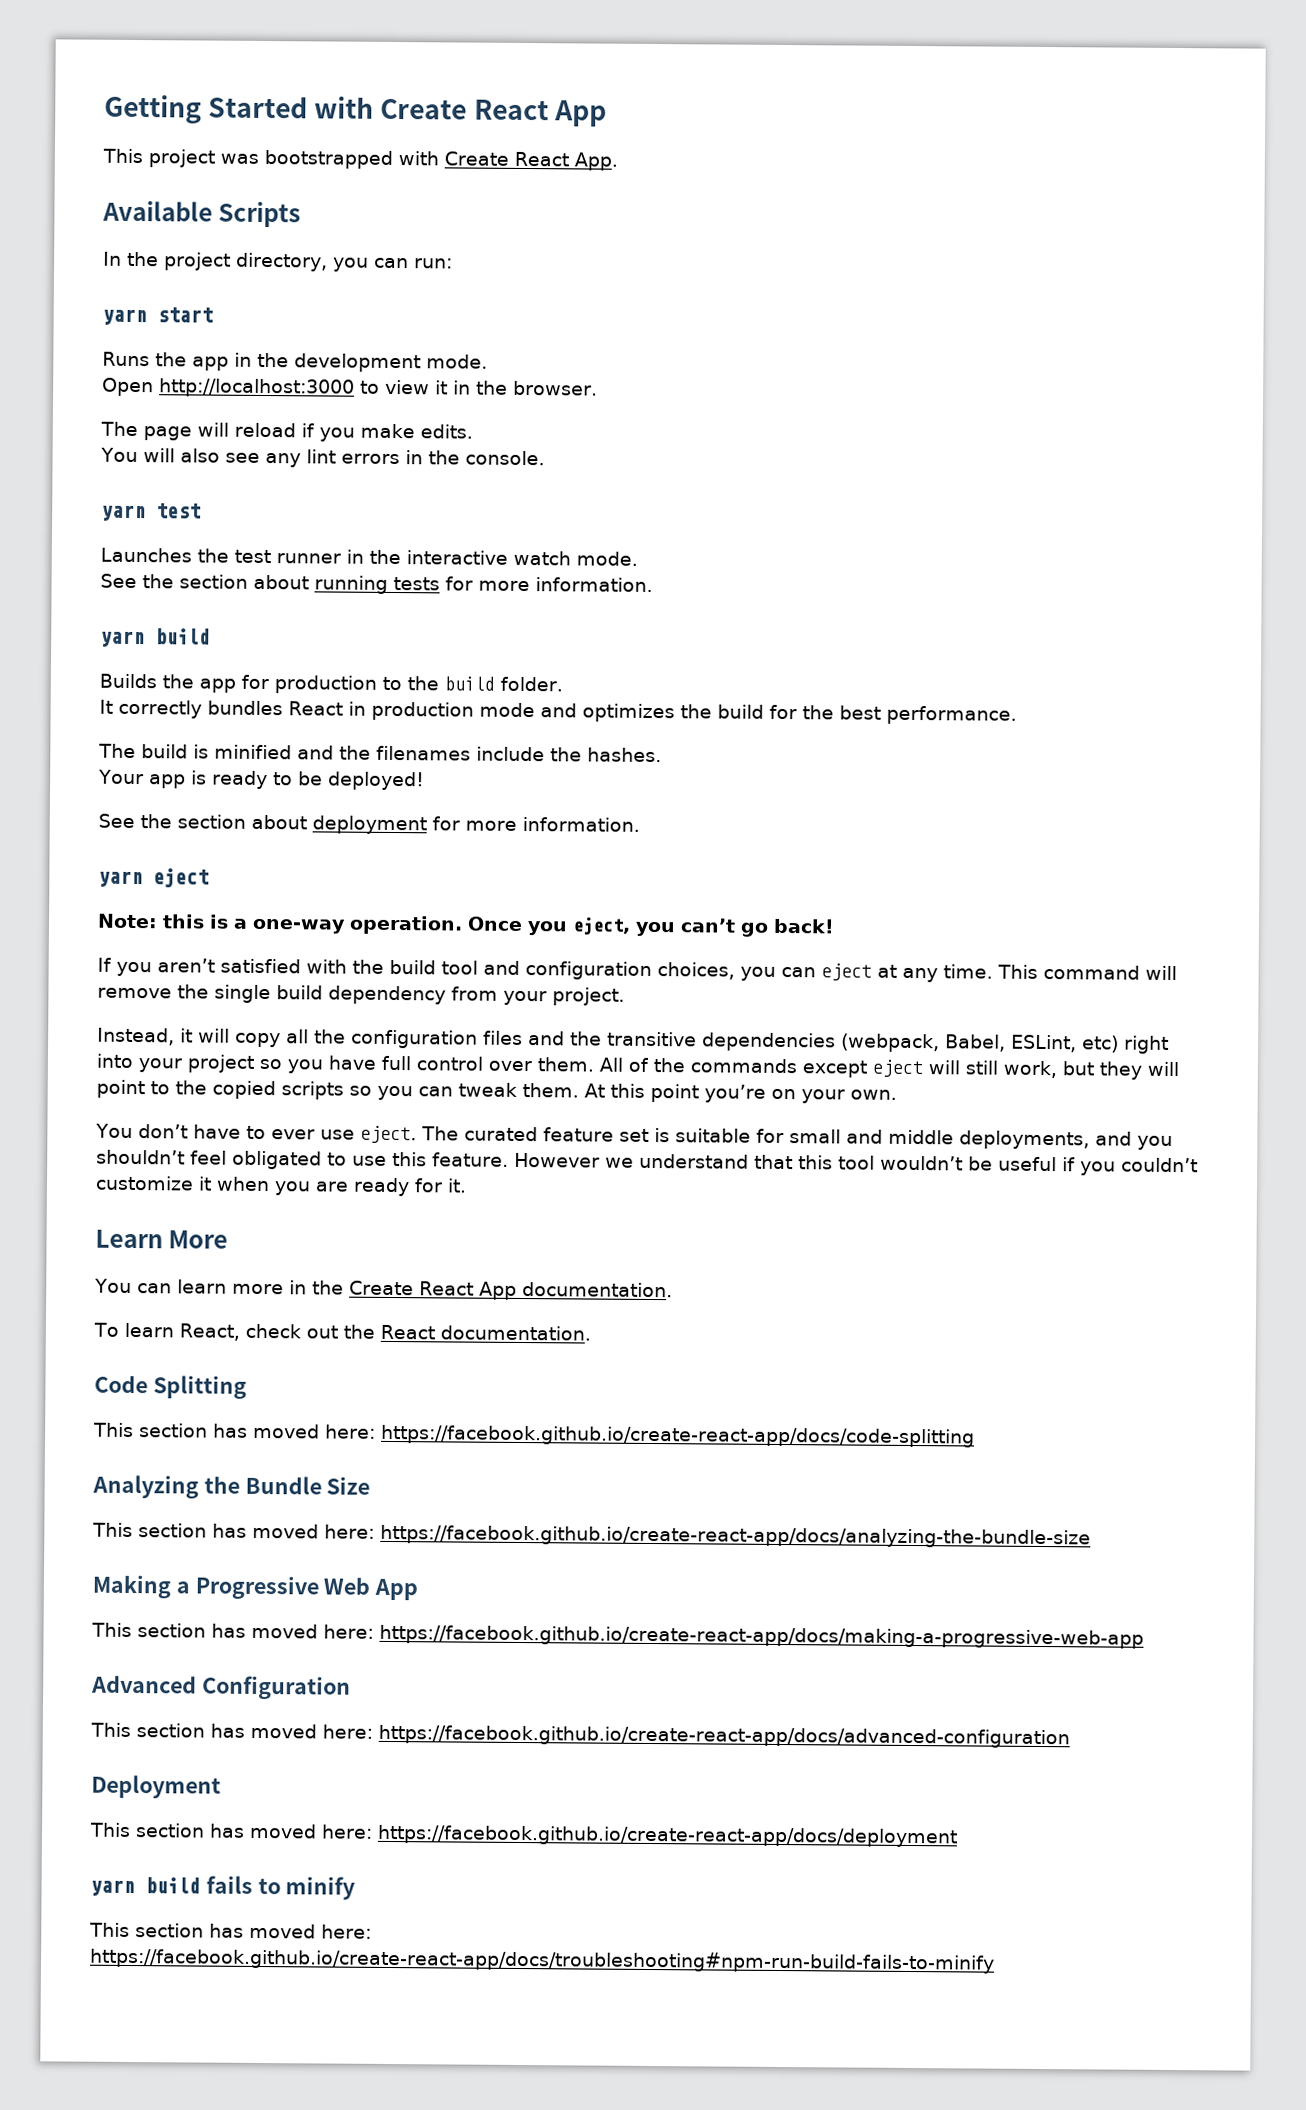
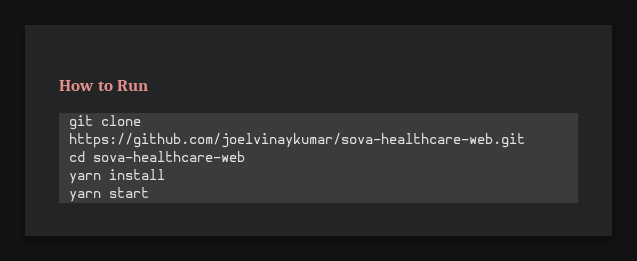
[104,94,607,127] [102,148,618,171] [102,200,302,228] [103,251,453,272] [102,307,213,326] [102,351,488,373] [102,377,598,398] [100,421,473,442] [100,447,545,468] [101,503,201,522] [100,547,638,566] [100,573,653,594] [100,628,211,648] [99,673,563,694] [99,699,1017,725] [98,743,662,763] [98,769,425,791] [98,813,640,835] [98,868,209,888] [97,913,835,937] [97,957,1177,983] [97,984,625,1006] [97,1027,1169,1054] [96,1053,1179,1080] [96,1079,897,1104] [95,1123,1173,1150] [96,1149,1198,1176] [95,1175,467,1197] [95,1229,229,1249] [94,1278,673,1300] [93,1322,591,1341] [94,1375,247,1399] [93,1422,975,1448] [92,1474,371,1499] [92,1522,1091,1549] [92,1574,419,1601] [91,1622,1144,1649] [91,1675,351,1700] [90,1722,1070,1749] [91,1774,221,1799] [89,1822,958,1848] [90,1875,357,1900] [89,1922,372,1939] [89,1947,995,1974] Getting Started with Create React App // This project was bootstrapped with Create React App. // Available Scripts // In the project directory, you can run: // yarn start // Runs the app in the development mode. // Open http://localhost:3000 to view it in the browser. // The page will reload if you make edits. // You will also see any lint errors in the console. // yarn test // Launches the test runner in the interactive watch mode. // See the section about running tests for more information. // yarn build // Builds the app for production to the build folder. // It correctly bundles React in production mode and optimizes the build for the best performance. // The build is minified and the filenames include the hashes. // Your app is ready to be deployed! // See the section about deployment for more information. // yarn eject // Note: this is a one-way operation. Once you eject, you can’t go back! // If you aren’t satisfied with the build tool and configuration choices, you can eject at any time. This command will remove the single build dependency from your project. // Instead, it will copy all the configuration files and the transitive dependencies (webpack, Babel, ESLint, etc) right into your project so you have full control over them. All of the commands except eject will still work, but they will point to the copied scripts so you can tweak them. At this point you’re on your own. // You don’t have to ever use eject. The curated feature set is suitable for small and middle deployments, and you shouldn’t feel obligated to use this feature. However we understand that this tool wouldn’t be useful if you couldn’t customize it when you are ready for it. // Learn More // You can learn more in the Create React App documentation. // To learn React, check out the React documentation. // Code Splitting // This section has moved here: https://facebook.github.io/create-react-app/docs/code-splitting // Analyzing the Bundle Size // This section has moved here: https://facebook.github.io/create-react-app/docs/analyzing-the-bundle-size // Making a Progressive Web App // This section has moved here: https://facebook.github.io/create-react-app/docs/making-a-progressive-web-app // Advanced Configuration // This section has moved here: https://facebook.github.io/create-react-app/docs/advanced-configuration // Deployment // This section has moved here: https://facebook.github.io/create-react-app/docs/deployment // yarn build fails to minify // This section has moved here: https://facebook.github.io/create-react-app/docs/troubleshooting#npm-run-build-fails-to-minify -> [59,80,149,91] [68,115,141,130] [68,133,525,148] [68,151,245,162] [68,169,165,184] [68,187,149,202] How to Run // git clone https://github.com/joelvinaykumar/sova-healthcare-web.git // cd sova-healthcare-web // yarn install // yarn start

